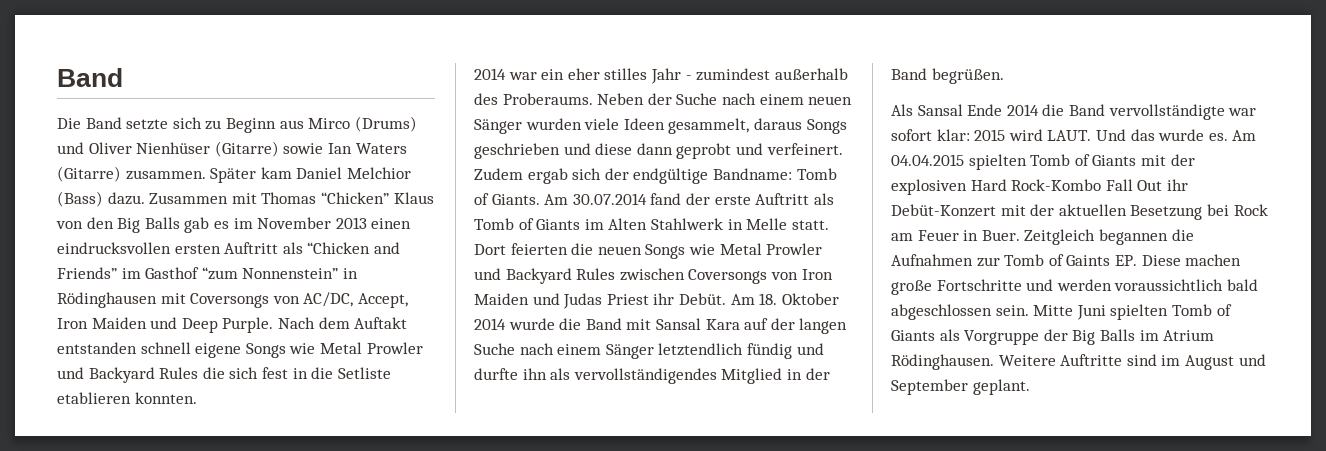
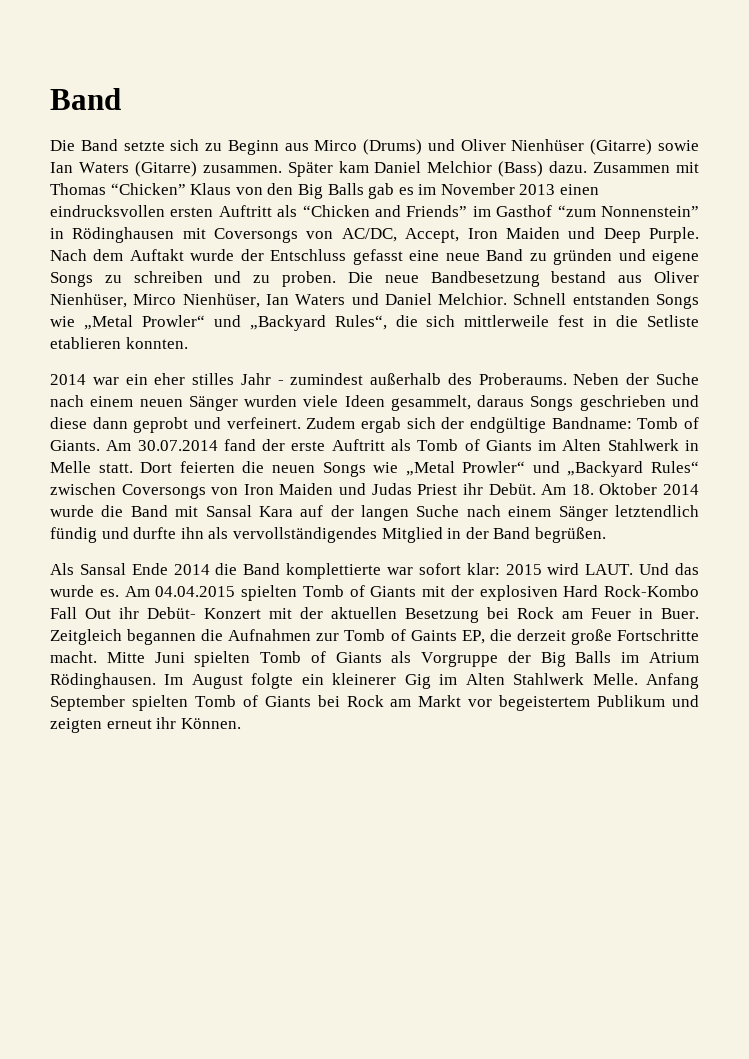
[57,342,423,358] [57,367,199,383] entstanden schnell eigene Songs wie Metal Prowler und Backyard Rules -> [190,249,699,265] [50,271,699,287] [50,293,699,309] [50,315,387,331] wurde der Entschluss gefasst eine neue Band zu gründen und eigene Songs zu schreiben und zu proben. Die neue Bandbesetzung bestand aus Oliver Nienhüser, Mirco Nienhüser, Ian Waters und Daniel Melchior. Schnell entstanden Songs wie „Metal Prowler“ und „Backyard Rules“,
(259, 373) none -> [464,315,550,327] mittlerweile
[719,243,823,255] [474,268,616,284] Metal Prowler und Backyard Rules -> [405,461,699,477] „Metal Prowler“ und „Backyard Rules“
[1108,104,1225,120] vervollständigte -> [286,563,382,579] komplettierte
[891,204,996,217] Debüt-Konzert -> [147,607,261,619] Debüt- Konzert
[1114,254,1242,266] [891,279,1258,295] [891,304,1029,320] EP. Diese machen große Fortschritte und werden voraussichtlich bald abgeschlossen sein. -> [461,629,699,645] [50,651,97,663] EP, die derzeit große Fortschritte macht.
[998,354,1266,370] [891,379,1030,395] Weitere Auftritte sind im August und September geplant. -> [164,673,699,689] [50,695,699,711] [50,717,241,733] Im August folgte ein kleinerer Gig im Alten Stahlwerk Melle. Anfang September spielten Tomb of Giants bei Rock am Markt vor begeistertem Publikum und zeigten erneut ihr Können.

